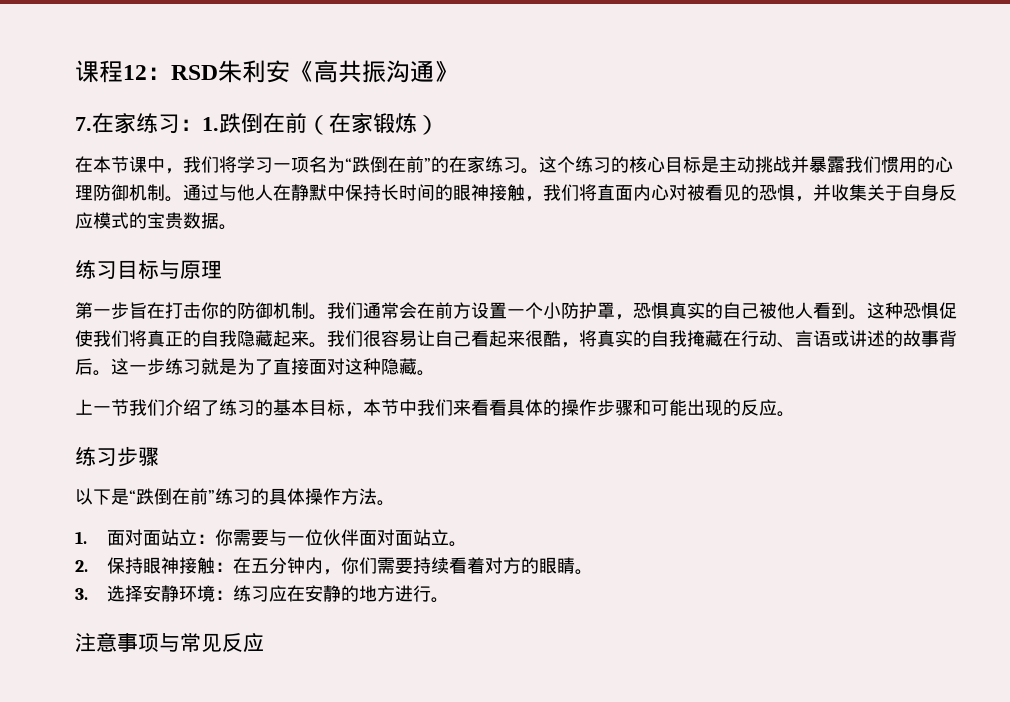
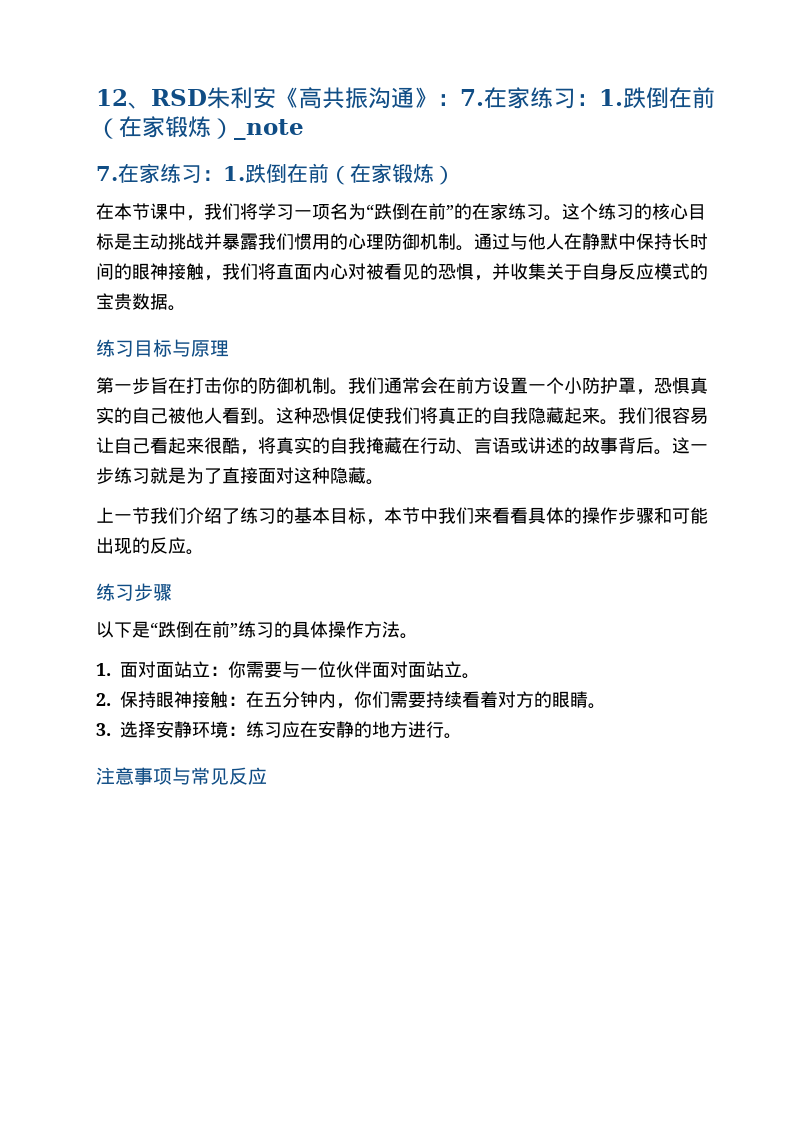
[75,60,171,83] 课程12： -> [96,89,151,109] 12、
(458, 71) none -> [437,87,715,109] [96,116,304,140] ：7.在家练习：1.跌倒在前（在家锻炼）_note

